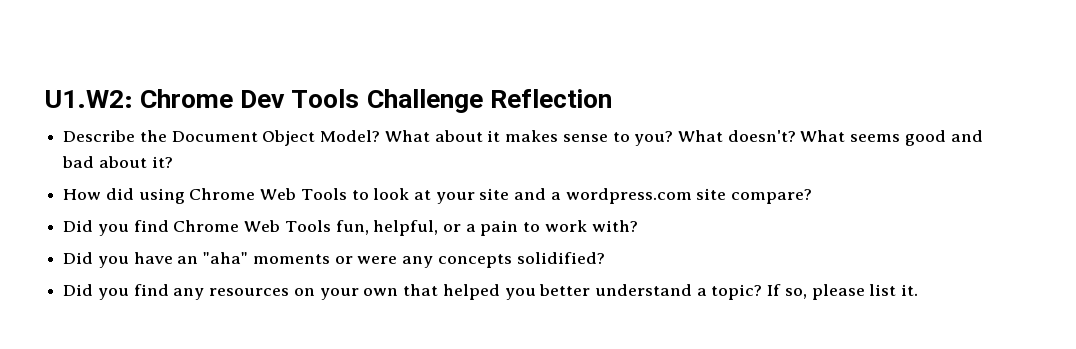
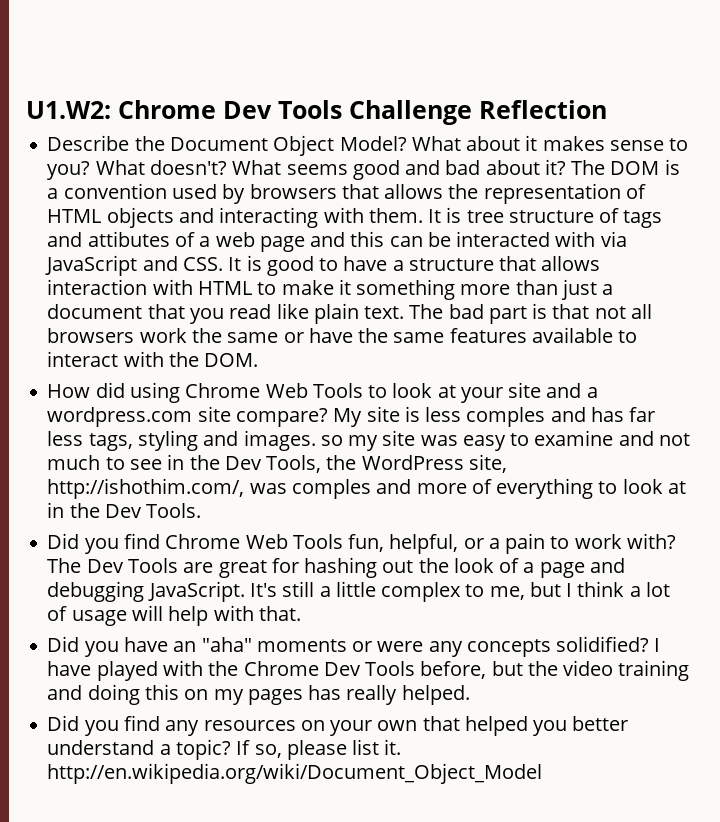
(173, 162) none -> [571,159,680,175] [47,183,646,204] [47,207,663,228] [47,231,627,252] [45,255,601,276] [47,279,614,300] [47,303,652,324] [47,327,638,343] [47,351,259,367] The DOM is a convention used by browsers that allows the representation of HTML objects and interacting with them. It is tree structure of tags and attibutes of a web page and this can be interacted with via JavaScript and CSS. It is good to have a structure that allows interaction with HTML to make it something more than just a document that you read like plain text. The bad part is that not all browsers work the same or have the same features available to interact with the DOM.
(813, 196) none -> [333,406,656,427] [47,430,690,451] [47,454,507,473] [47,478,686,499] [47,502,202,518] My site is less comples and has far less tags, styling and images. so my site was easy to examine and not much to see in the Dev Tools, the WordPress site, http://ishothim.com/, was comples and more of everything to look at in the Dev Tools.
(638, 226) none -> [47,557,625,578] [47,581,670,602] [47,605,301,626] The Dev Tools are great for hashing out the look of a page and debugging JavaScript. It's still a little complex to me, but I think a lot of usage will help with that.
(605, 258) none -> [654,638,661,652] [47,660,690,681] [47,684,470,705] I have played with the Chrome Dev Tools before, but the video training and doing this on my pages has really helped.
(919, 290) none -> [47,763,543,784] http://en.wikipedia.org/wiki/Document_Object_Model

